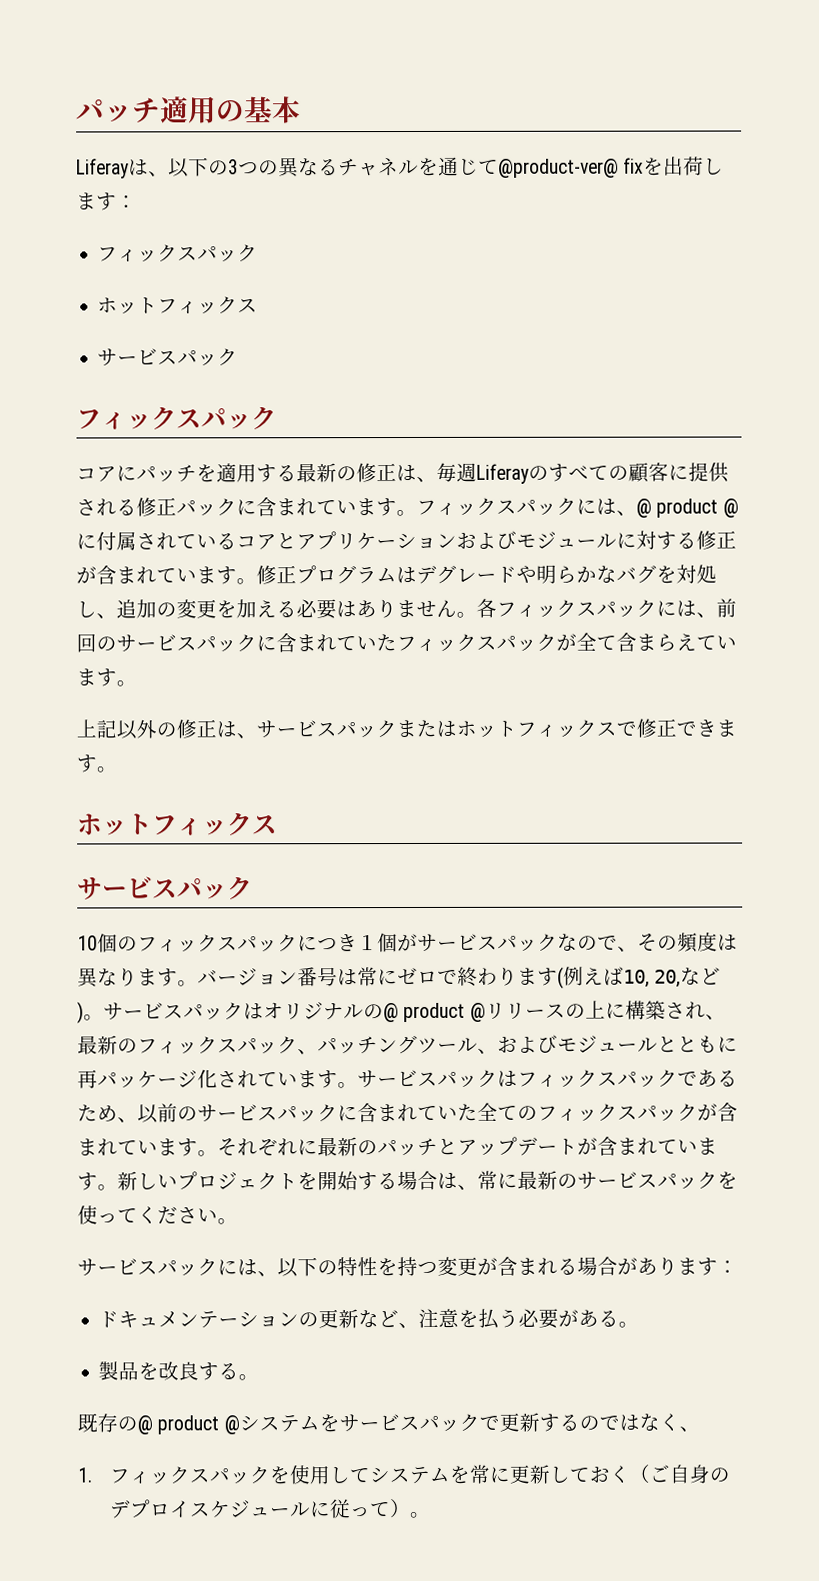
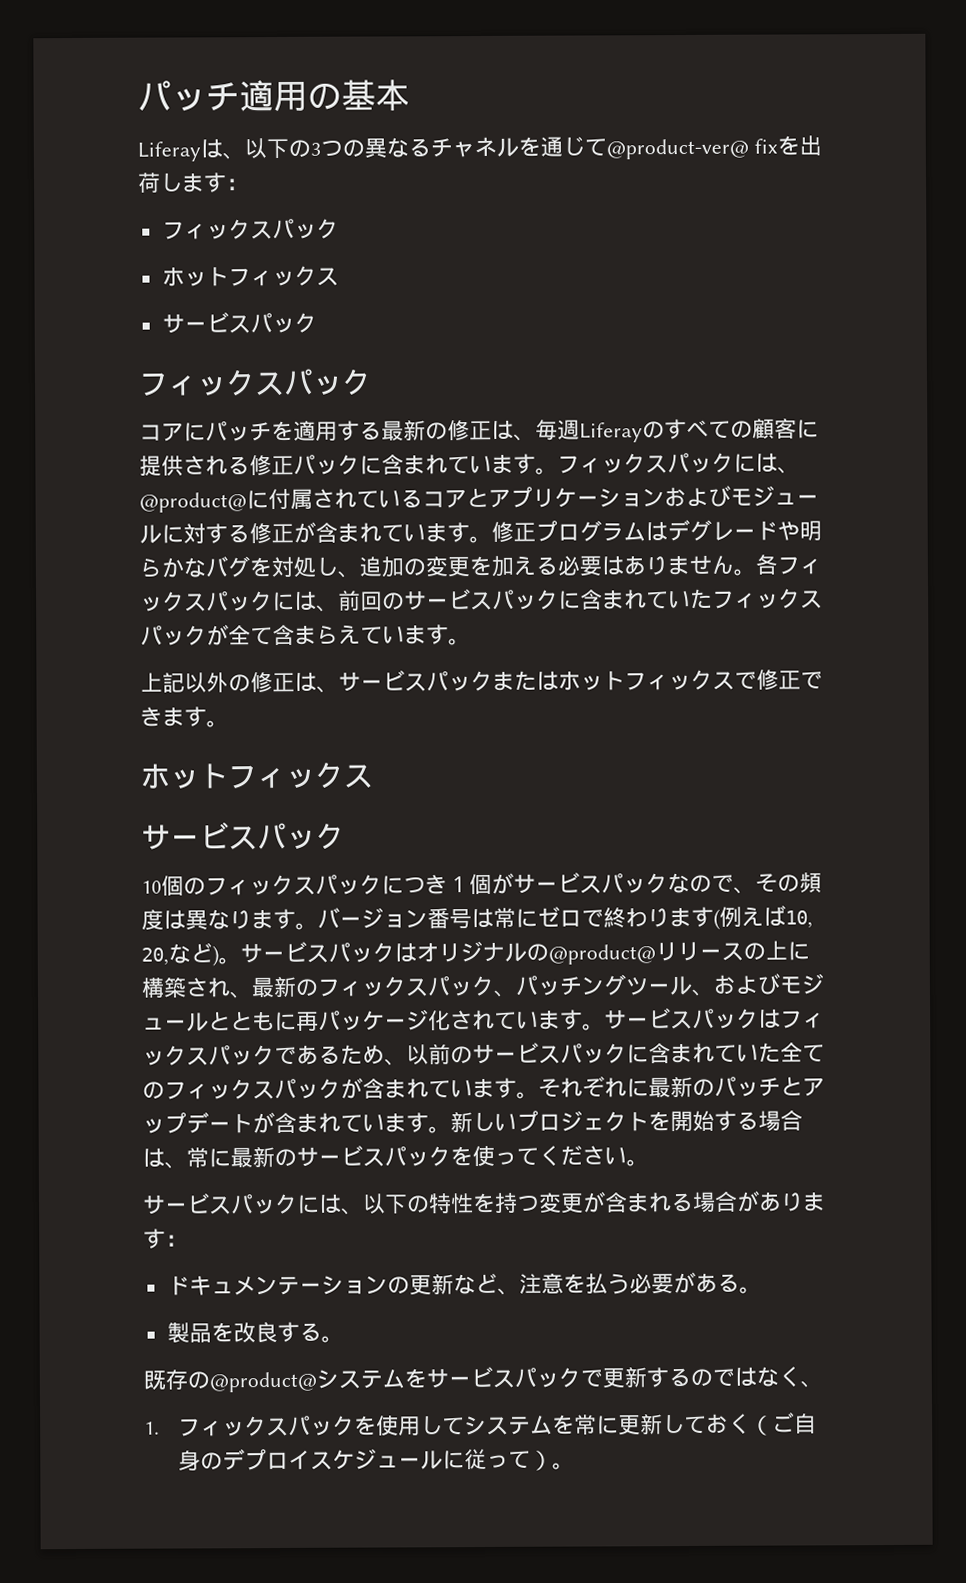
[636,498,739,518] @ product @ -> [139,492,247,513] @product@
[383,1002,486,1023] @ product @ -> [548,944,656,965] @product@
[137,1415,240,1435] @ product @ -> [209,1371,317,1393] @product@

